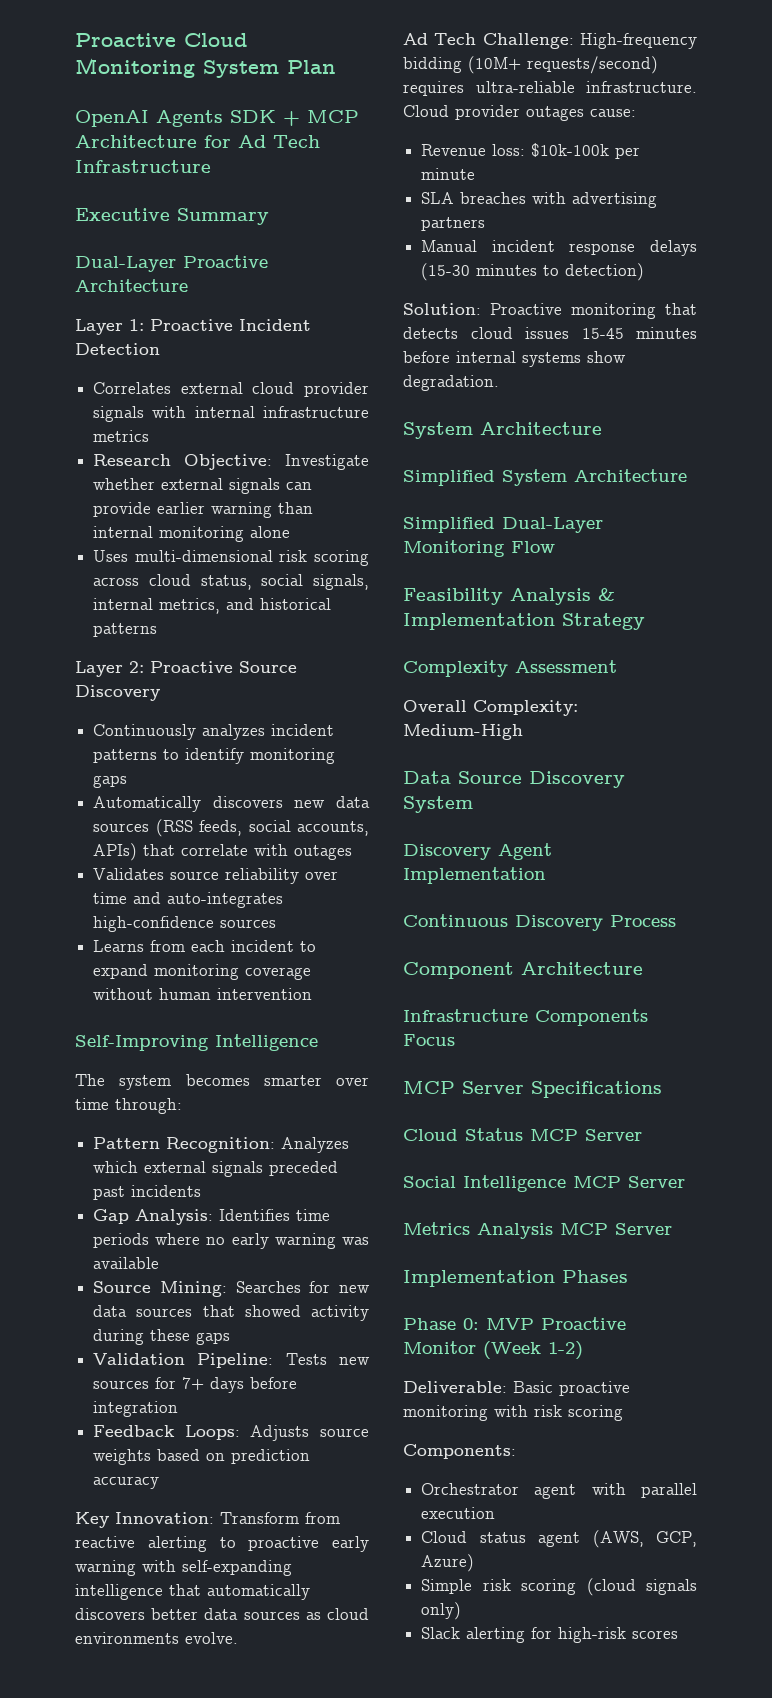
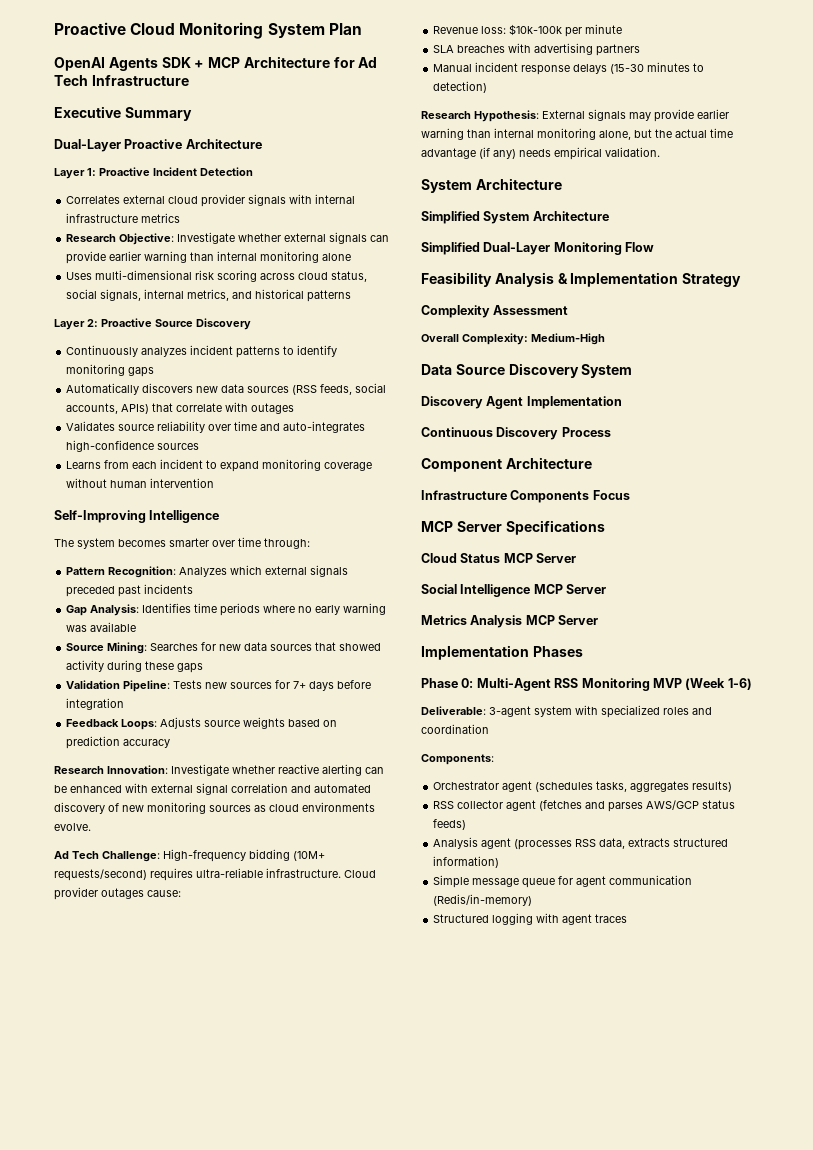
[75,1512,340,1528] [75,1536,369,1552] [75,1560,292,1576] [75,1584,310,1600] [75,1608,239,1620] Key Innovation: Transform from reactive alerting to proactive early warning with self-expanding intelligence that automatically discovers better data -> [54,764,384,776] [54,783,371,795] [54,802,206,814] Research Innovation: Investigate whether reactive alerting can be enhanced with external signal correlation and automated discovery of new monitoring
[403,303,697,319] [403,327,697,339] [403,351,626,367] [403,375,499,391] Solution: Proactive monitoring that detects cloud issues 15-45 minutes before internal systems show degradation. -> [421,109,729,122] [421,128,733,140] [421,147,660,160] Research Hypothesis: External signals may provide earlier warning than internal monitoring alone, but the actual time advantage (if any) needs empirical validation.
[486,1317,626,1330] [403,1341,583,1360] [403,1381,630,1396] [403,1405,623,1421] [403,1444,516,1459] [421,1483,697,1499] [421,1507,496,1519] [421,1530,697,1548] [421,1554,475,1572] [421,1578,697,1596] [421,1602,462,1620] [421,1627,679,1643] MVP Proactive Monitor (Week 1-2) // Deliverable: Basic proactive monitoring with risk scoring // Components: // Orchestrator agent with parallel execution // Cloud status agent (AWS, GCP, Azure) // Simple risk scoring (cloud signals only) // Slack alerting for high-risk scores -> [476,678,752,691] [421,705,712,718] [421,724,489,734] [421,754,494,765] [433,781,733,792] [433,800,736,812] [433,819,467,830] [433,837,729,850] [433,856,500,868] [433,875,693,888] [433,894,533,906] [433,913,628,925] Multi-Agent RSS Monitoring MVP (Week 1-6) // Deliverable: 3-agent system with specialized roles and coordination // Components: // Orchestrator agent (schedules tasks, aggregates results) // RSS collector agent (fetches and parses AWS/GCP status feeds) // Analysis agent (processes RSS data, extracts structured information) // Simple message queue for agent communication (Redis/in-memory) // Structured logging with agent traces

